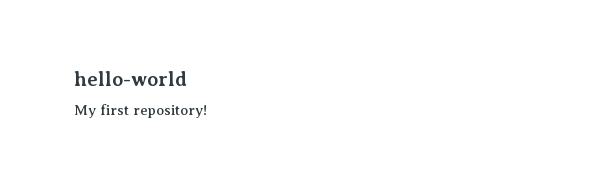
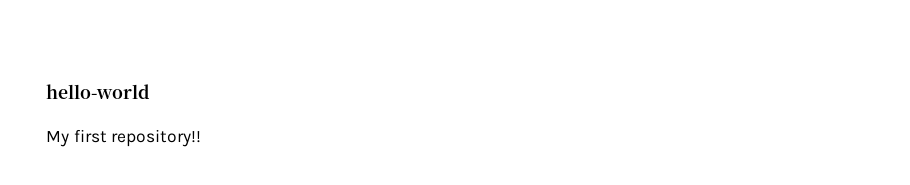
[133,105,207,118] repository! -> [111,129,202,147] repository!!

